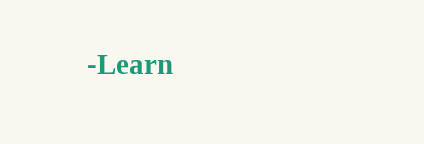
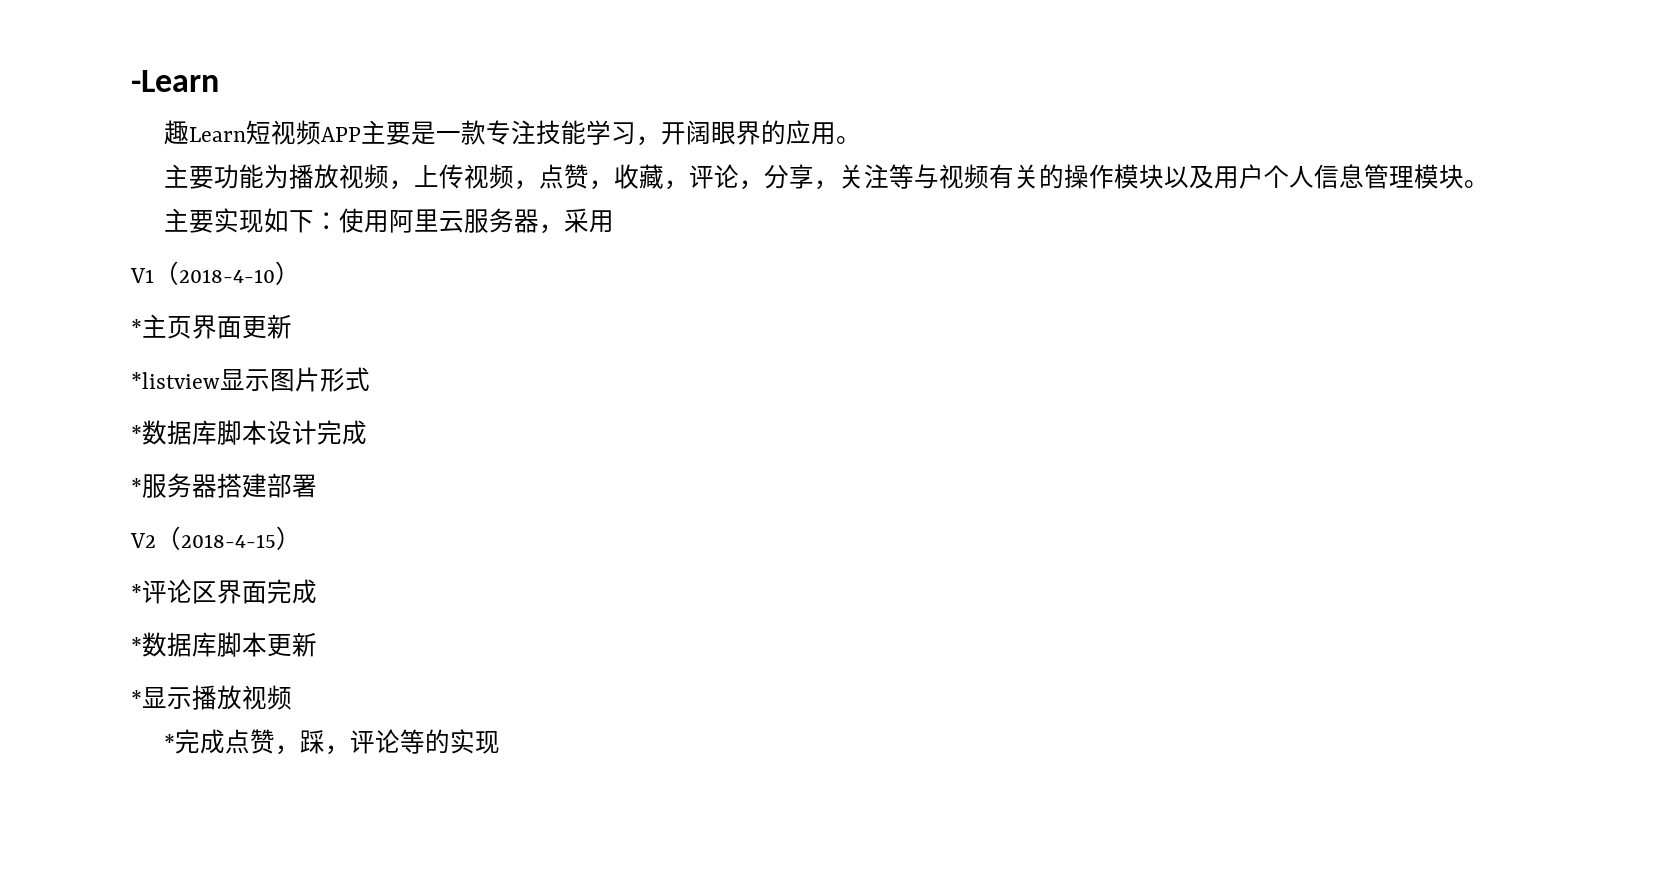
(173, 64) none -> [164,120,862,146] [164,164,1490,190] [164,208,615,234] [130,261,300,285] [131,314,292,339] [131,367,370,392] [131,420,367,445] [131,473,317,498] [130,526,301,550] [131,579,317,604] [131,632,317,657] [131,685,292,710] [164,729,501,755] // 趣Learn短视频APP主要是一款专注技能学习，开阔眼界的应用。 // 主要功能为播放视频，上传视频，点赞，收藏，评论，分享，关注等与视频有关的操作模块以及用户个人信息管理模块。 // 主要实现如下：使用阿里云服务器，采用 // V1（2018-4-10） // *主页界面更新 // *listview显示图片形式 // *数据库脚本设计完成 // *服务器搭建部署 // V2（2018-4-15） // *评论区界面完成 // *数据库脚本更新 // *显示播放视频 // *完成点赞，踩，评论等的实现

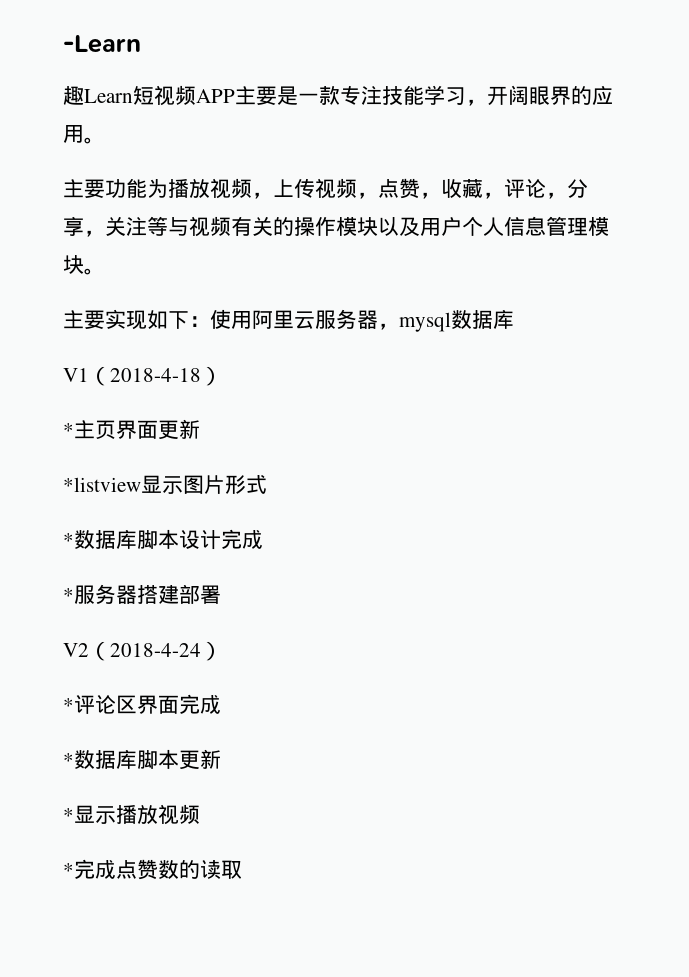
[564,208,615,233] 采用 -> [399,309,514,332] mysql数据库
[179,269,275,283] 2018-4-10 -> [110,368,201,382] 2018-4-18
[181,534,276,548] 2018-4-15 -> [110,643,201,657] 2018-4-24
[275,729,501,755] ，踩，评论等的实现 -> [158,860,242,879] 数的读取

